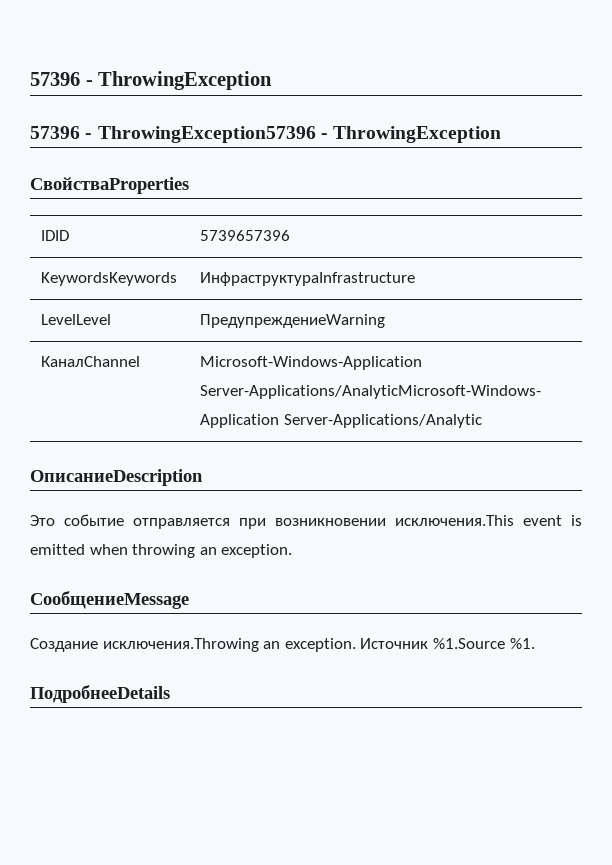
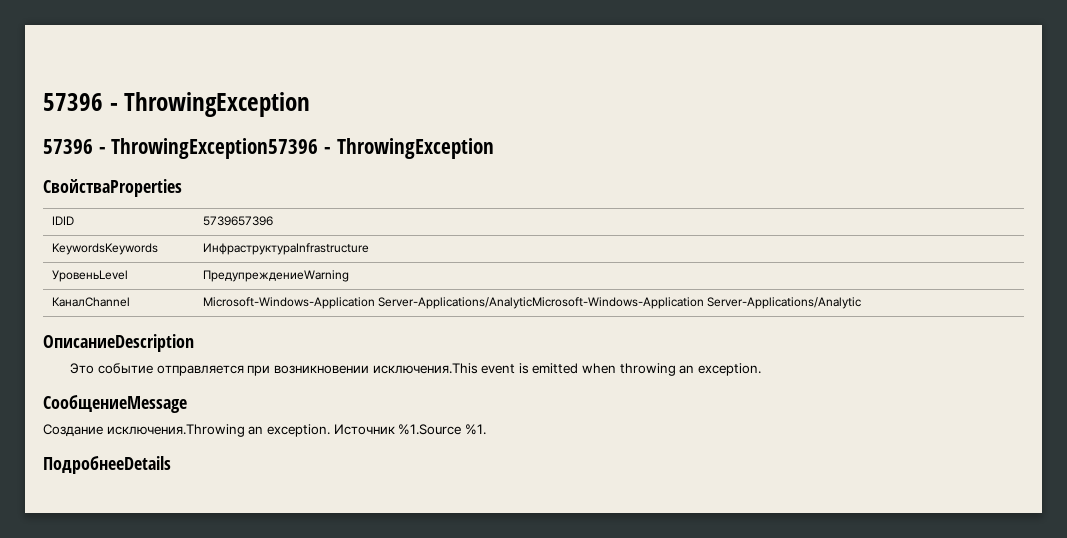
[41,314,112,325] LevelLevel -> [51,270,128,282] УровеньLevel

